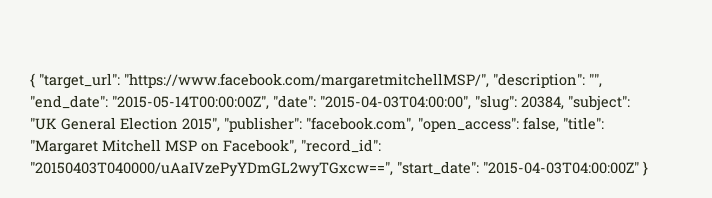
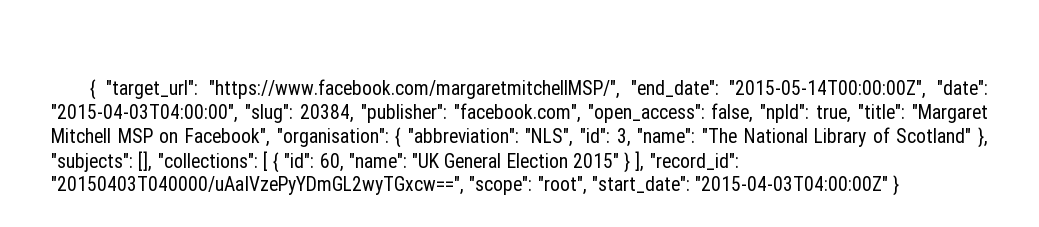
[493,73,602,88] "description": "", -> (621, 89) none
[568,95,630,111] [30,117,220,132] "subject": "UK General Election 2015", -> (354, 113) none
(559, 124) none -> [760,104,852,123] "npld": true,
[301,139,381,153] [30,161,393,177] "record_id": "20150403T040000/uAaIVzePyYDmGL2wyTGxcw==", -> [276,127,988,148] [51,151,739,173] [51,176,587,195] "organisation": { "abbreviation": "NLS", "id": 3, "name": "The National Library of Scotland" }, "subjects": [], "collections": [ { "id": 60, "name": "UK General Election 2015" } ], "record_id": "20150403T040000/uAaIVzePyYDmGL2wyTGxcw==", "scope": "root",

